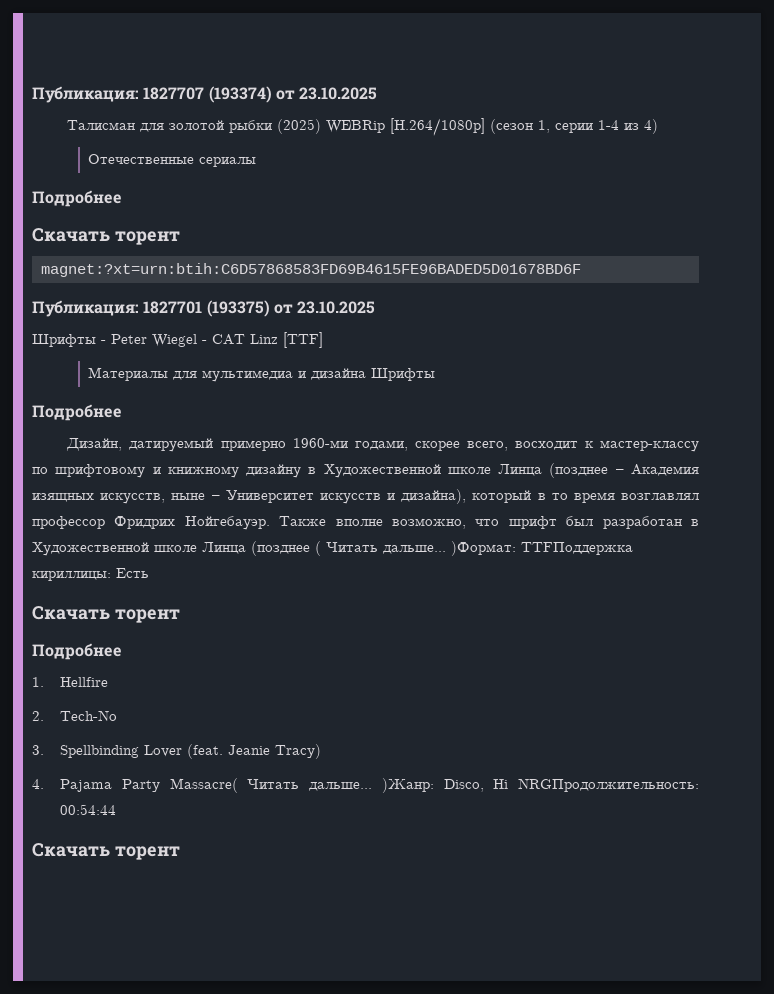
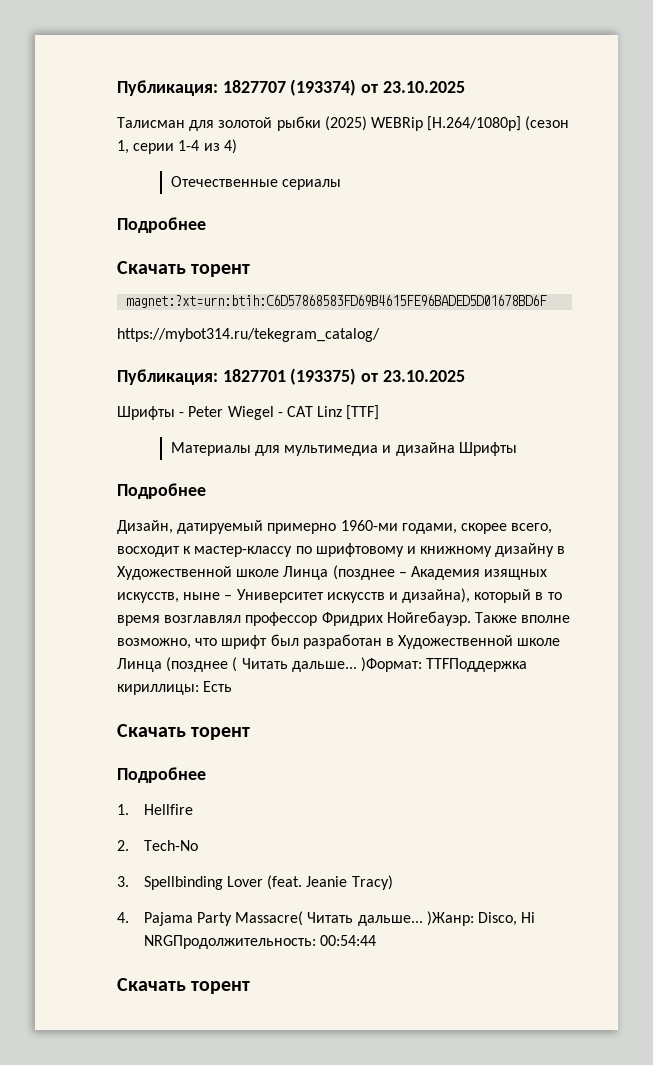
(581, 270) none -> [117,328,380,342] // https://mybot314.ru/tekegram_catalog/

